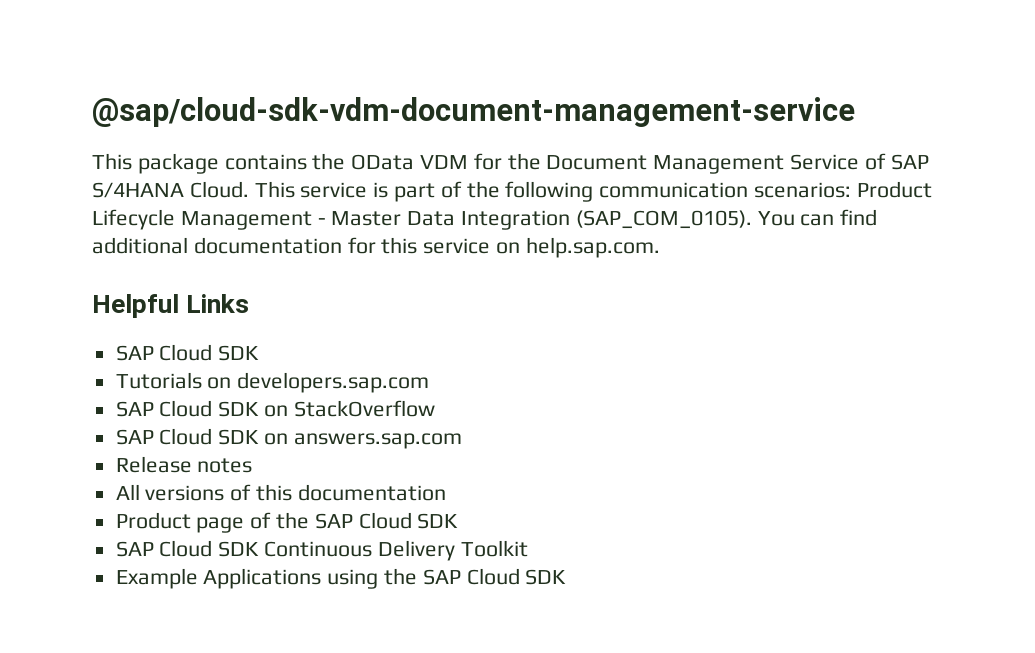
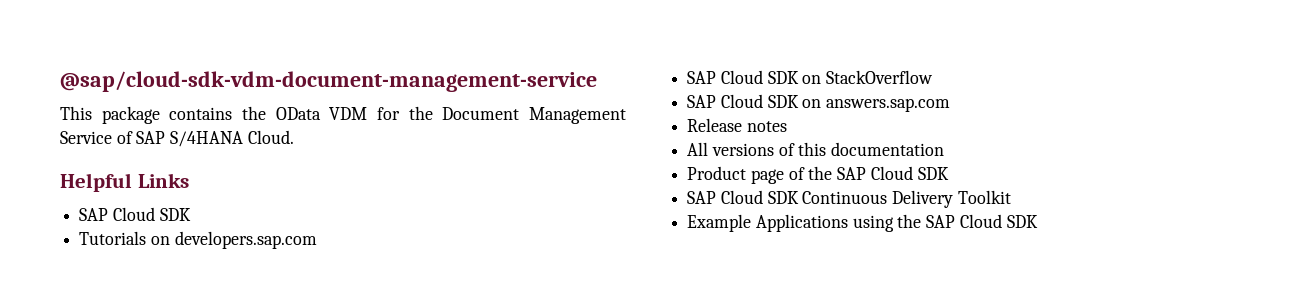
[254,181,932,202] [92,209,878,230] [92,237,660,258] This service is part of the following communication scenarios: Product Lifecycle Management - Master Data Integration (SAP_COM_0105). You can find additional documentation for this service on help.sap.com. -> (294, 137) none

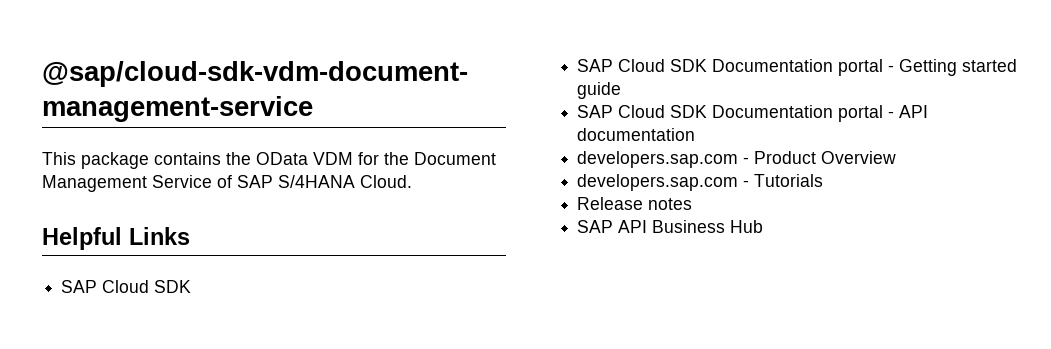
[79,231,317,249] [687,70,934,84] [687,94,951,112] [687,118,787,132] [687,142,945,156] [687,166,949,184] [687,190,1011,208] [687,214,1038,232] Tutorials on developers.sap.com // SAP Cloud SDK on StackOverflow // SAP Cloud SDK on answers.sap.com // Release notes // All versions of this documentation // Product page of the SAP Cloud SDK // SAP Cloud SDK Continuous Delivery Toolkit // Example Applications using the SAP Cloud SDK -> [577,59,1018,76] [577,82,622,99] [577,105,929,122] [577,128,696,141] [577,151,897,168] [577,174,824,191] [577,197,693,210] [577,220,764,233] SAP Cloud SDK Documentation portal - Getting started guide // SAP Cloud SDK Documentation portal - API documentation // developers.sap.com - Product Overview // developers.sap.com - Tutorials // Release notes // SAP API Business Hub

